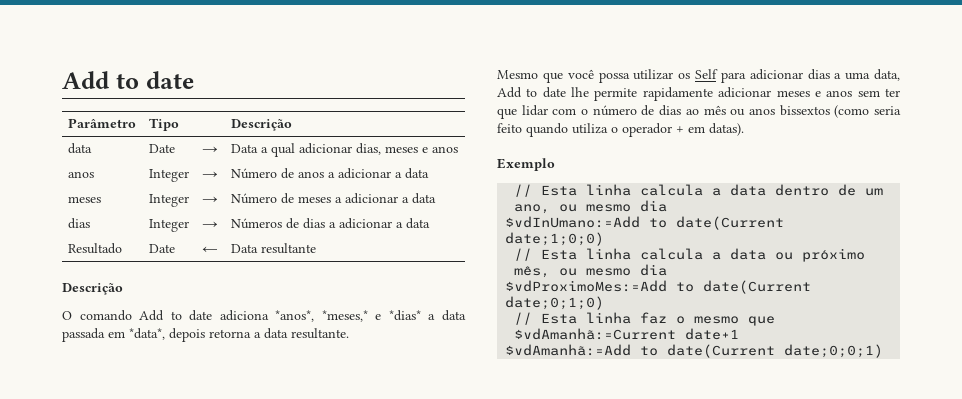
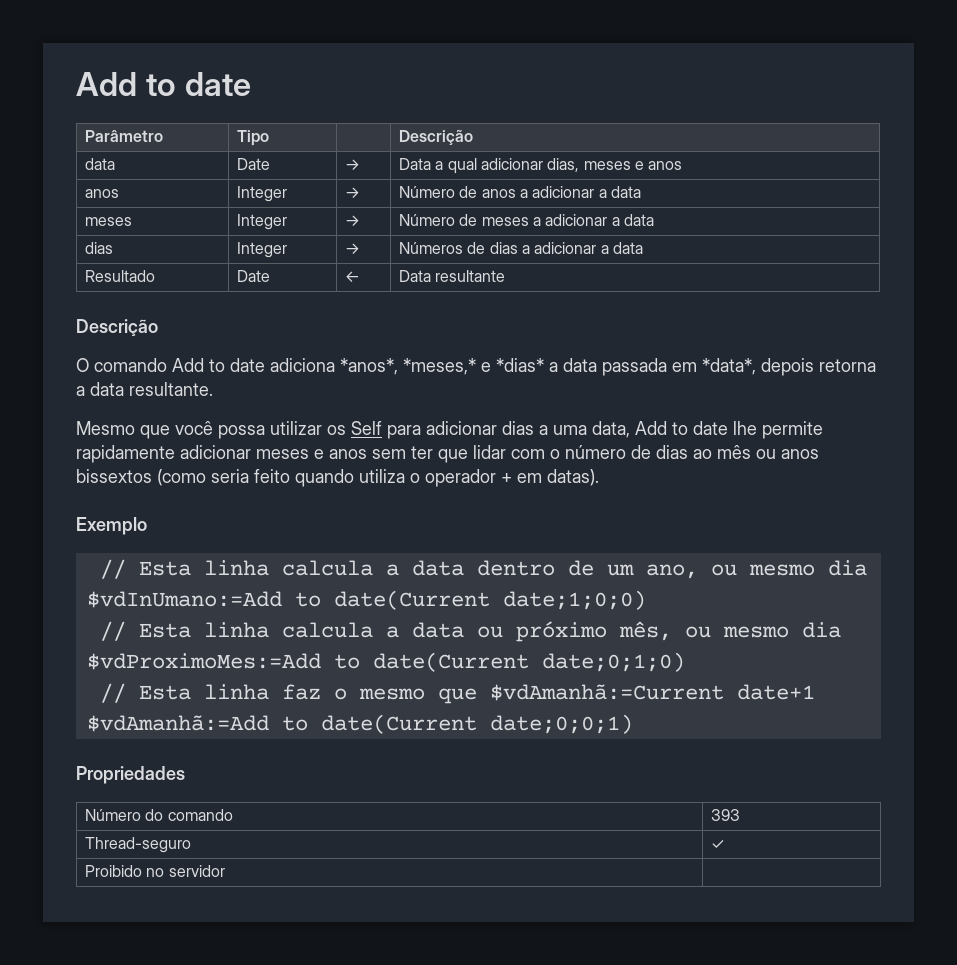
(884, 351) none -> [76,766,185,784] [84,809,233,821] [710,809,740,821] [84,837,191,853] [710,840,725,849] [84,865,225,877] // Propriedades // Número do comando | 393 // Thread-seguro | ✓ // Proibido no servidor |

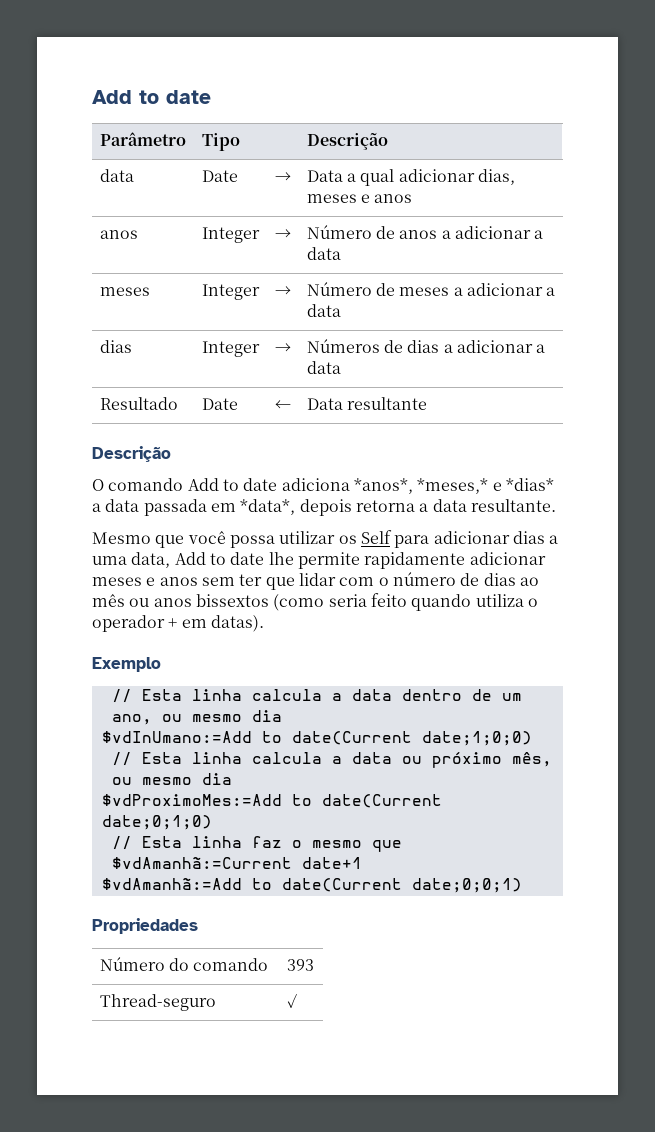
[84,865,225,877] // Proibido no servidor | -> (297, 1000) none

